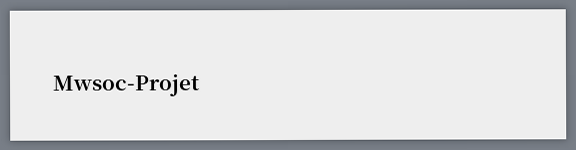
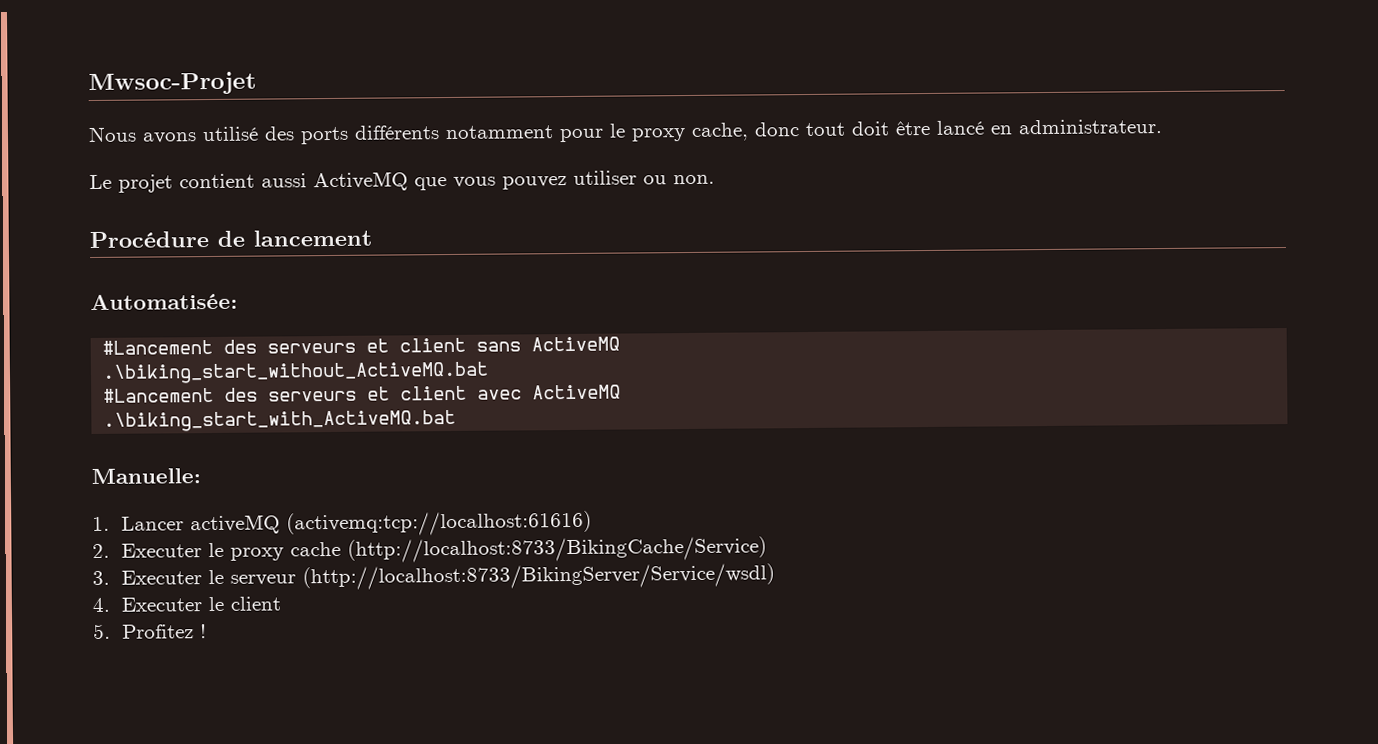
(200, 85) none -> [88,119,1163,145] [89,170,715,193] [89,229,372,249] [90,293,238,311] [102,336,621,355] [102,361,490,384] [103,384,622,403] [103,409,457,432] [91,468,201,485] [92,510,593,537] [92,536,768,563] [92,563,776,591] [92,596,282,613] [93,623,208,640] // Nous avons utilisé des ports différents notamment pour le proxy cache, donc tout doit être lancé en administrateur. // Le projet contient aussi ActiveMQ que vous pouvez utiliser ou non. // Procédure de lancement // Automatisée: // #Lancement des serveurs et client sans ActiveMQ // .\biking_start_without_ActiveMQ.bat // #Lancement des serveurs et client avec ActiveMQ // .\biking_start_with_ActiveMQ.bat // Manuelle: // 1. Lancer activeMQ (activemq:tcp://localhost:61616) // 2. Executer le proxy cache (http://localhost:8733/BikingCache/Service) // 3. Executer le serveur (http://localhost:8733/BikingServer/Service/wsdl) // 4. Executer le client // 5. Profitez !

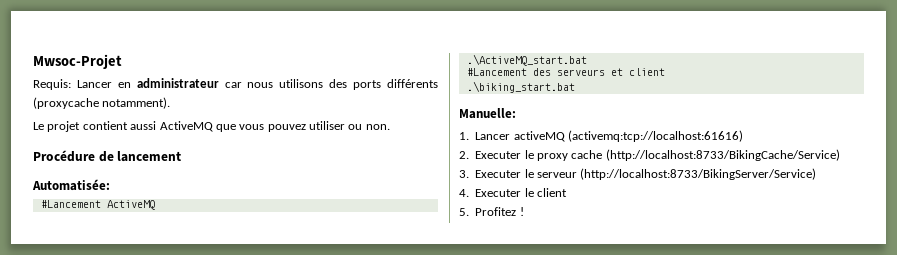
[88,119,1163,145] Nous avons utilisé des ports différents notamment pour le proxy cache, donc tout doit être lancé en administrateur. -> [33,78,439,90] [33,97,171,109] Requis: Lancer en administrateur car nous utilisons des ports différents (proxycache notamment).
[223,336,621,354] [102,361,490,384] [103,384,622,403] [103,409,457,432] des serveurs et client sans ActiveMQ // .\biking_start_without_ActiveMQ.bat // #Lancement des serveurs et client avec ActiveMQ // .\biking_start_with_ActiveMQ.bat -> [106,200,155,210] [466,54,587,66] [466,68,665,76] [466,81,575,93] ActiveMQ // .\ActiveMQ_start.bat // #Lancement des serveurs et client // .\biking_start.bat
[302,563,776,591] (http://localhost:8733/BikingServer/Service/wsdl) -> [580,168,817,180] (http://localhost:8733/BikingServer/Service)

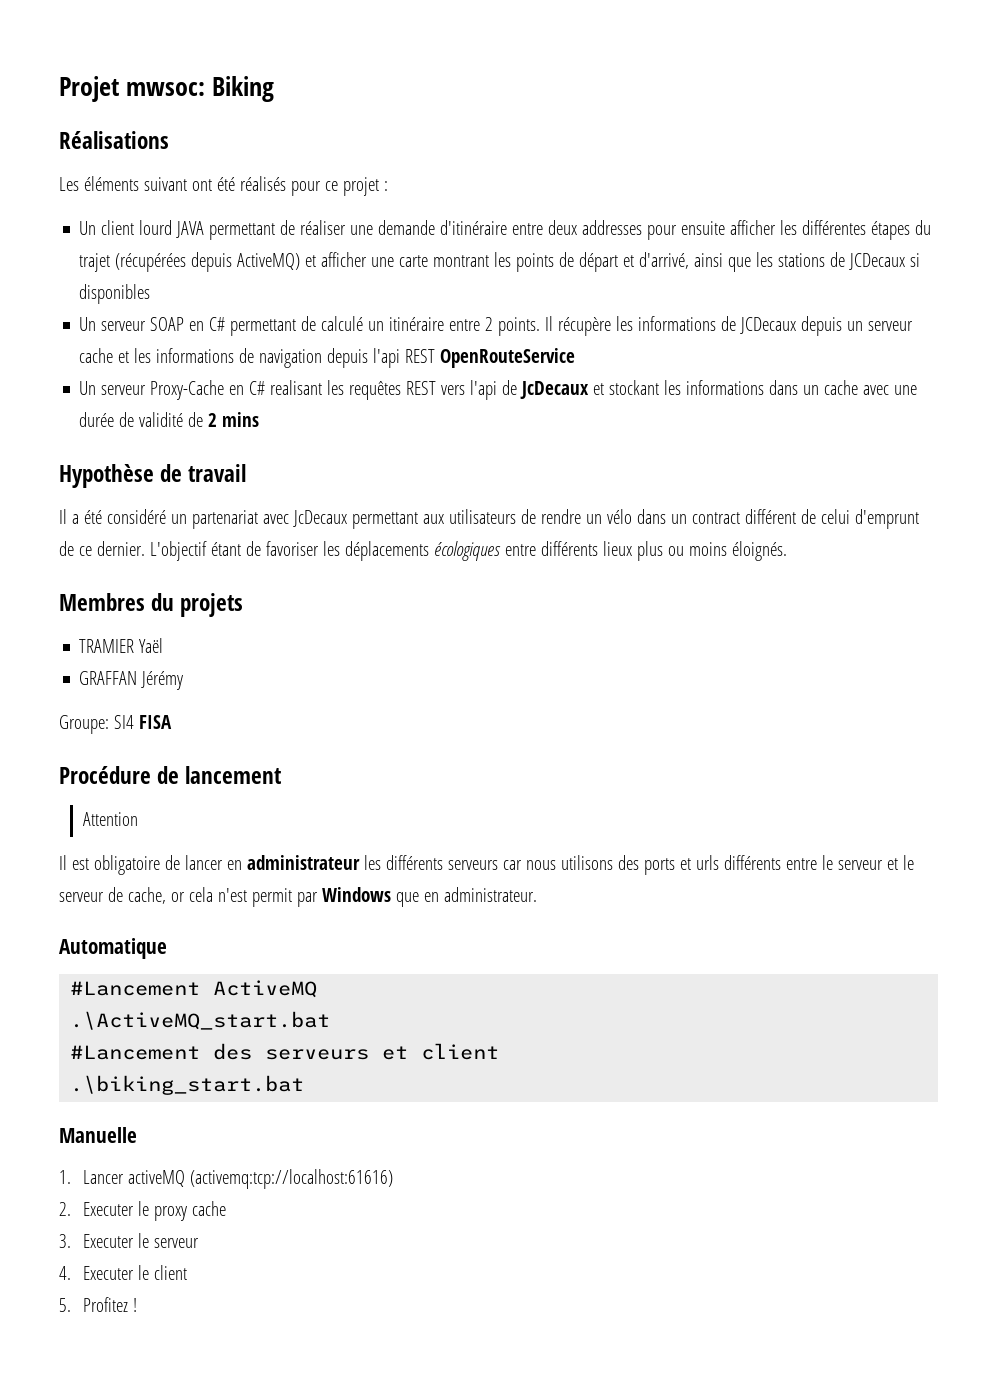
[33,54,122,69] [33,78,219,90] Mwsoc-Projet // Requis: Lancer en administrateur -> [59,76,275,102] [59,131,169,149] [59,176,388,196] [79,220,932,240] [79,252,921,272] [79,284,151,304] [79,316,914,336] [79,348,576,368] [79,380,918,400] [79,412,260,427] [59,464,247,488] [59,509,919,529] [59,541,787,561] [59,593,244,617] [79,638,164,653] [79,671,184,690] [59,715,172,734] [59,766,282,784] [83,812,139,826] [59,855,498,875] Projet mwsoc: Biking // Réalisations // Les éléments suivant ont été réalisés pour ce projet : // Un client lourd JAVA permettant de réaliser une demande d'itinéraire entre deux addresses pour ensuite afficher les différentes étapes du trajet (récupérées depuis ActiveMQ) et afficher une carte montrant les points de départ et d'arrivé, ainsi que les stations de JCDecaux si disponibles // Un serveur SOAP en C# permettant de calculé un itinéraire entre 2 points. Il récupère les informations de JCDecaux depuis un serveur cache et les informations de navigation depuis l'api REST OpenRouteService // Un serveur Proxy-Cache en C# realisant les requêtes REST vers l'api de JcDecaux et stockant les informations dans un cache avec une durée de validité de 2 mins // Hypothèse de travail // Il a été considéré un partenariat avec JcDecaux permettant aux utilisateurs de rendre un vélo dans un contract différent de celui d'emprunt de ce dernier. L'objectif étant de favoriser les déplacements écologiques entre différents lieux plus ou moins éloignés. // Membres du projets // TRAMIER Yaël // GRAFFAN Jérémy // Groupe: SI4 FISA // Procédure de lancement // Attention // Il est obligatoire de lancer en administrateur les différents serveurs
[387,79,439,88] [33,97,171,109] [33,121,390,132] [33,150,182,162] [32,179,110,191] différents (proxycache notamment). // Le projet contient aussi ActiveMQ que vous pouvez utiliser ou non. // Procédure de lancement // Automatisée: -> [679,855,914,870] [59,887,537,907] [59,938,167,959] et urls différents entre le serveur et le serveur de cache, or cela n'est permit par Windows que en administrateur. // Automatique
[459,108,516,119] Manuelle: -> [59,1127,137,1143] Manuelle
[605,149,840,161] (http://localhost:8733/BikingCache/Service) -> (227, 1208) none
[580,168,817,180] (http://localhost:8733/BikingServer/Service) -> (200, 1243) none

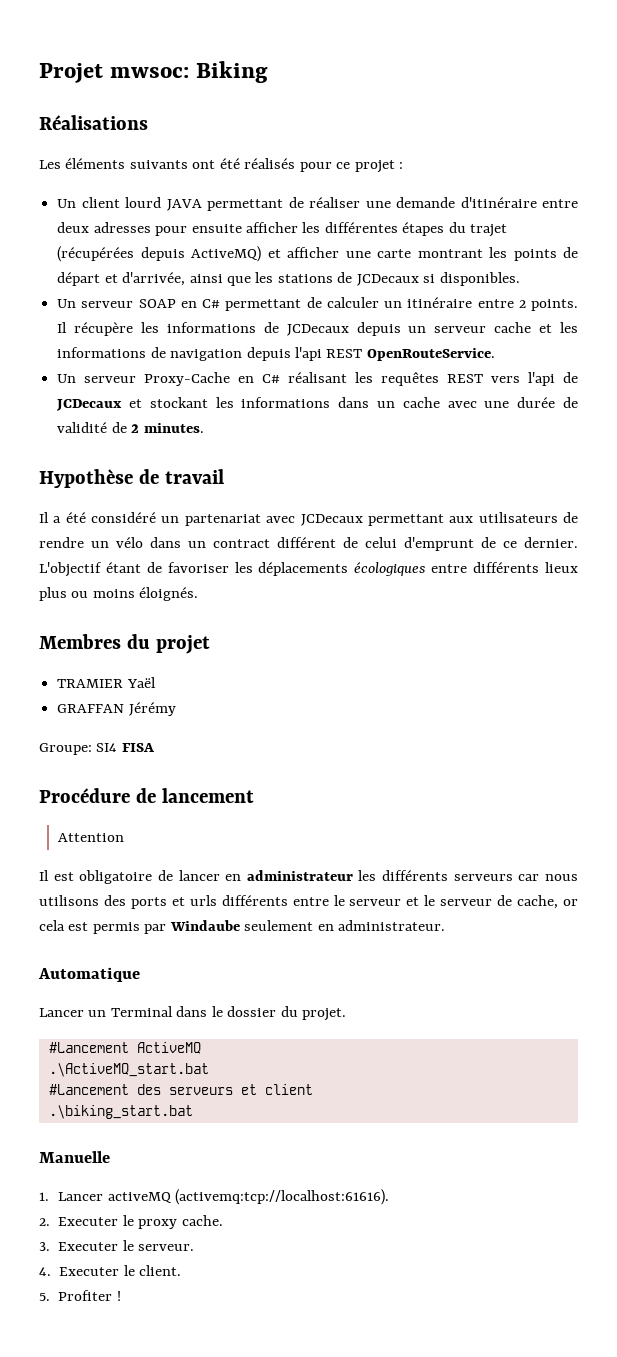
[143,177,187,191] suivant -> [129,160,188,169] suivants
[582,220,643,235] addresses -> [93,222,151,233] adresses
[639,252,690,269] d'arrivé, -> [122,272,186,286] d'arrivée,
[79,284,151,304] disponibles -> [439,272,520,286] disponibles.
[321,316,364,331] calculé -> [326,297,379,308] calculer
[440,348,576,368] OpenRouteService -> [366,348,495,361] OpenRouteService.
[270,380,323,395] realisant -> [288,372,348,383] réalisant
[520,381,590,399] JcDecaux -> [56,399,123,411] JCDecaux
[222,412,260,427] mins -> [143,423,204,433] minutes.
[292,510,347,527] JcDecaux -> [300,514,363,526] JCDecaux
[180,593,244,617] projets -> [155,635,210,654] projet
[217,887,537,907] [59,938,167,959] n'est permit par Windows que en administrateur. // Automatique -> [68,920,446,934] [38,967,140,982] [39,1006,347,1021] est permis par Windaube seulement en administrateur. // Automatique // Lancer un Terminal dans le dossier du projet.
[190,1169,394,1189] (activemq:tcp://localhost:61616) -> [175,1189,390,1205] (activemq:tcp://localhost:61616).
[192,1201,227,1216] cache -> [181,1215,223,1226] cache.
[154,1238,200,1248] serveur -> [138,1244,195,1251] serveur.
[154,1265,188,1280] client -> [139,1265,182,1276] client.
[83,1297,129,1312] Profitez -> [58,1290,113,1301] Profiter

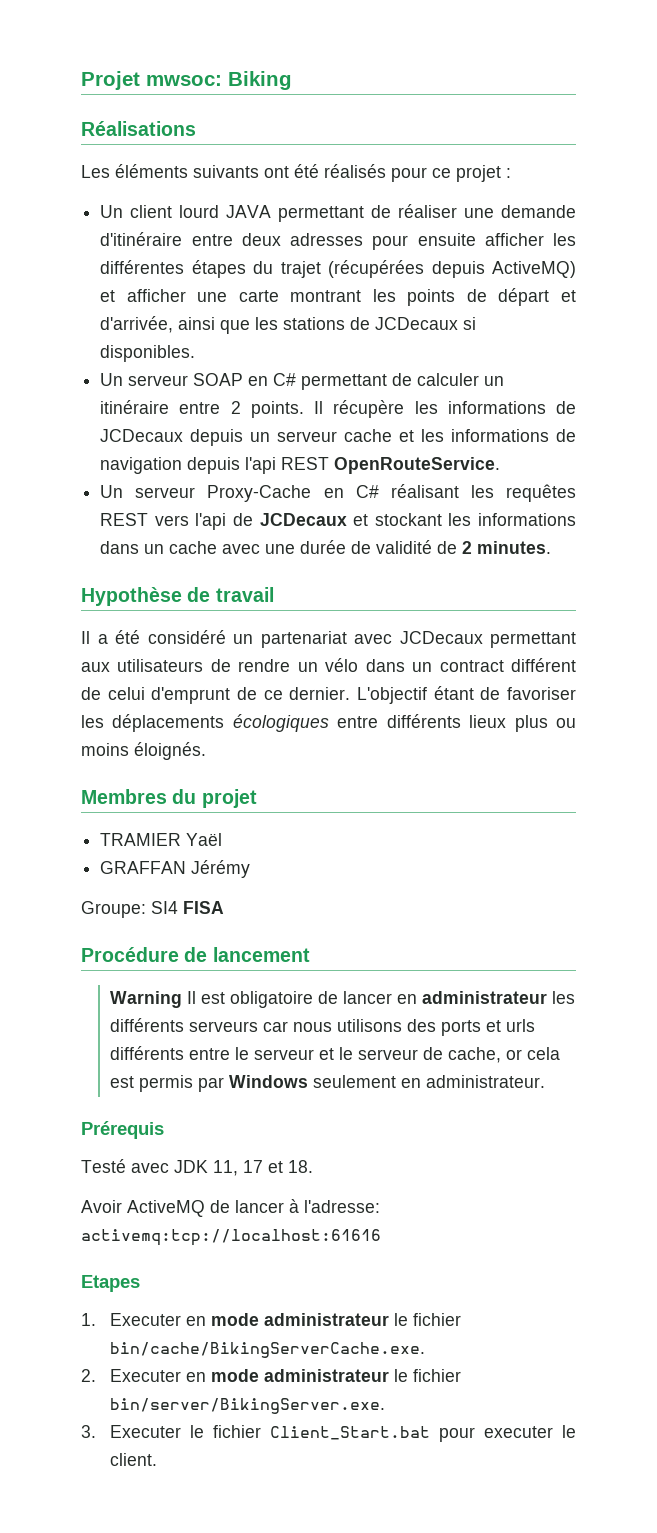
[58,833,125,842] Attention // -> [109,991,182,1008] Warning
[169,920,240,931] Windaube -> [228,1075,308,1088] Windows
[38,967,140,982] [39,1006,347,1021] [48,1042,201,1054] [48,1063,209,1077] [48,1084,313,1095] [48,1105,193,1119] [39,1151,110,1163] [39,1189,390,1205] [39,1215,223,1229] [39,1240,195,1251] [39,1267,120,1276] Automatique // Lancer un Terminal dans le dossier du projet. // #Lancement ActiveMQ // .\ActiveMQ_start.bat // #Lancement des serveurs et client // .\biking_start.bat // Manuelle // 1. Lancer activeMQ (activemq:tcp://localhost:61616). // 2. Executer le proxy cache. // 3. Executer le serveur. // 4. Executer -> [81,1121,164,1139] [81,1159,313,1176] [81,1199,380,1217] [81,1229,381,1246] [81,1275,140,1292] [81,1313,461,1326] [109,1342,425,1358] [81,1369,461,1382] [109,1398,385,1414] [81,1425,553,1442] Prérequis // Testé avec JDK 11, 17 et 18. // Avoir ActiveMQ de lancer à l'adresse: activemq:tcp://localhost:61616 // Etapes // 1. Executer en mode administrateur le fichier bin/cache/BikingServerCache.exe. // 2. Executer en mode administrateur le fichier bin/server/BikingServer.exe. // 3. Executer le fichier Client_Start.bat pour executer
[39,1290,121,1301] // 5. Profiter ! -> (157, 1459) none

